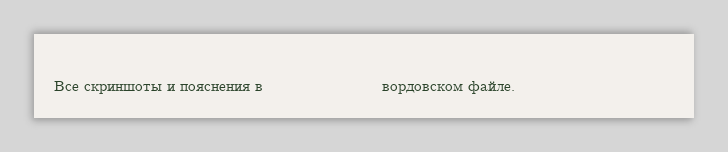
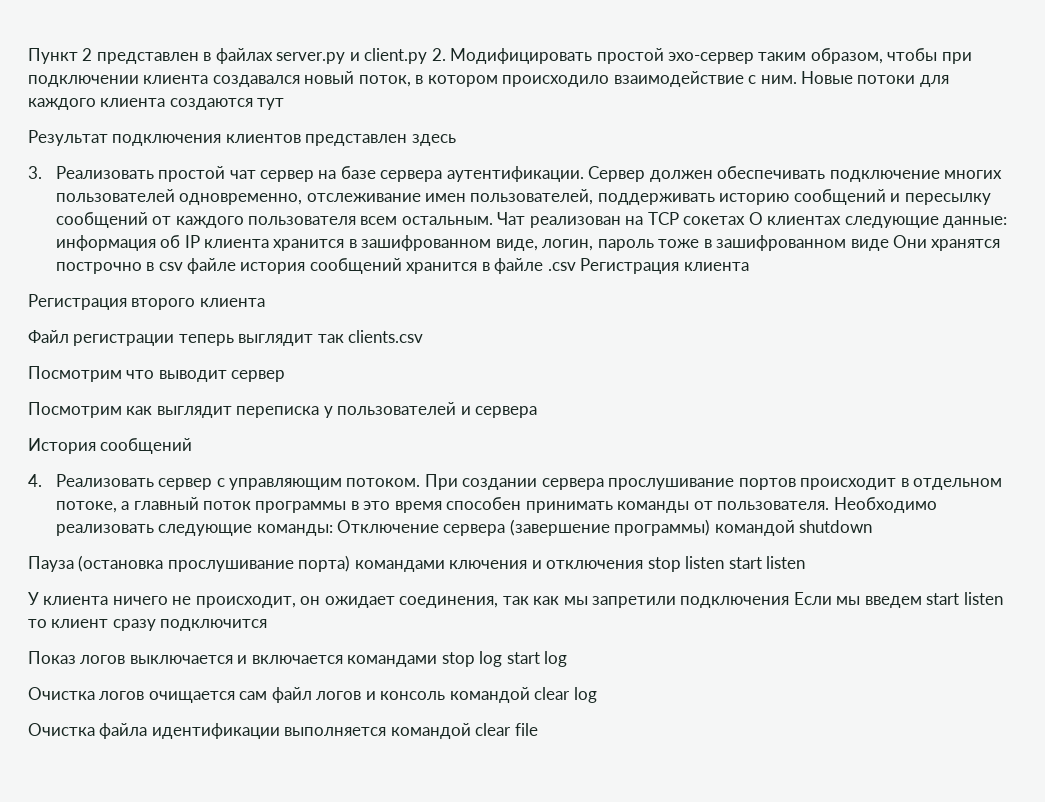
[54,81,515,94] Все скриншоты и пояснения в вордовском файле. -> [28,48,972,64] [28,71,949,87] [28,98,285,110] [28,130,456,146] [28,166,1003,182] [55,189,991,205] [55,212,1007,228] [55,235,1001,251] [55,258,749,274] [28,294,265,310] [28,330,424,346] [28,366,286,382] [28,402,538,418] [28,438,193,454] [28,474,1003,490] [55,497,937,513] [55,519,873,536] [28,555,806,572] [28,592,1003,608] [28,619,268,631] [28,651,568,667] [28,687,597,703] [28,723,538,739] Пункт 2 представлен в файлах server.py и client.py 2. Модифицировать простой эхо-сервер таким образом, чтобы при подключении клиента создавался новый поток, в котором происходило взаимодействие с ним. Новые потоки для каждого клиента создаются тут // Результат подключения клиентов представлен здесь // 3. Реализовать простой чат сервер на базе сервера аутентификации. Сервер должен обеспечивать подключение многих пользователей одновременно, отслеживание имен пользователей, поддерживать историю сообщений и пересылку сообщений от каждого пользователя всем остальным. Чат реализован на TCP сокетах О клиентах следующие данные: информация об IP клиента хранится в зашифрованном виде, логин, пароль тоже в зашифрованном виде Они хранятся построчно в csv файле история сообщений хранится в файле .csv Регистрация клиента // Регистрация второго клиента // Файл регистрации теперь выглядит так clients.csv // Посмотрим что выводит сервер // Посмотрим как выглядит переписка у пользователей и сервера // История сообщений // 4. Реализовать сервер с управляющим потоком. При создании сервера прослушивание портов происходит в отдельном потоке, а главный поток программы в это время способен принимать команды от пользователя. Необходимо реализовать следующие команды: Отключение сервера (завершение программы) командой shutdown // Пауза (остановка прослушивание порта) командами ключения и отключения stop listen start listen // У клиента ничего не происходит, он ожидает соединения, так как мы запретили подключения Если мы введем start listen то клиент сразу подключится // Показ логов выключается и включается командами stop log start log // Очистка логов очищается сам файл логов и консоль командой clear log // Очистка файла идентификации выполняется командой clear file

